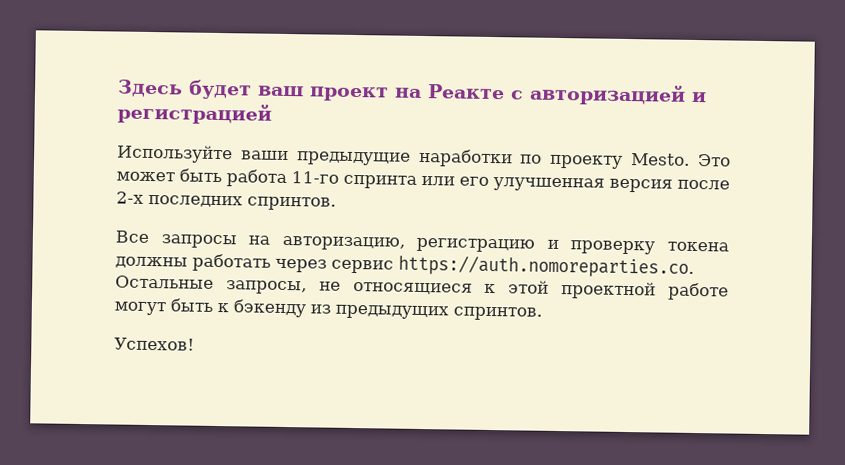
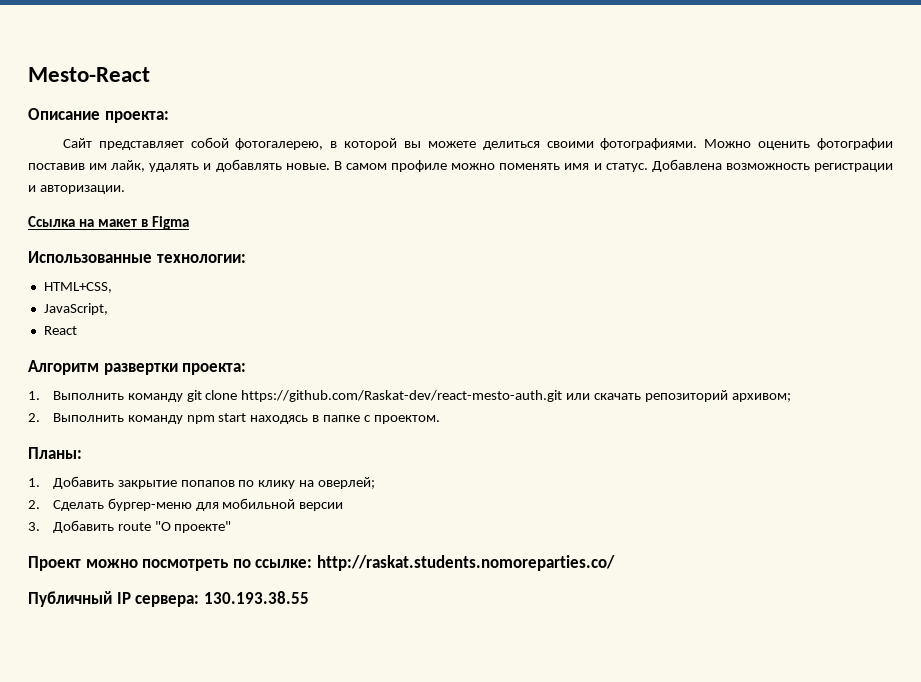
[117,79,707,106] [117,102,272,125] [117,144,731,169] [116,168,730,193] [116,191,336,211] [115,230,729,255] [115,253,694,278] [115,275,729,301] [114,298,542,321] [114,337,195,351] Здесь будет ваш проект на Реакте с авторизацией и регистрацией // Используйте ваши предыдущие наработки по проекту Mesto. Это может быть работа 11-го спринта или его улучшенная версия после 2-х последних спринтов. // Все запросы на авторизацию, регистрацию и проверку токена должны работать через сервис https://auth.nomoreparties.co. Остальные запросы, не относящиеся к этой проектной работе могут быть к бэкенду из предыдущих спринтов. // Успехов! -> [28,67,150,82] [28,108,169,123] [62,137,894,150] [28,159,893,172] [28,185,125,194] [28,216,189,230] [28,251,246,263] [43,282,112,293] [43,303,108,315] [43,326,77,335] [28,360,247,375] [28,390,791,402] [28,413,440,424] [28,447,82,459] [28,476,376,489] [28,498,344,511] [28,520,232,533] [28,555,615,571] [28,591,309,607] Mesto-React // Описание проекта: // Сайт представляет собой фотогалерею, в которой вы можете делиться своими фотографиями. Можно оценить фотографии поставив им лайк, удалять и добавлять новые. В самом профиле можно поменять имя и статус. Добавлена возможность регистрации и авторизации. // Ссылка на макет в Figma // Использованные технологии: // HTML+CSS, // JavaScript, // React // Алгоритм развертки проекта: // 1. Выполнить команду git clone https://github.com/Raskat-dev/react-mesto-auth.git или скачать репозиторий архивом; // 2. Выполнить команду npm start находясь в папке с проектом. // Планы: // 1. Добавить закрытие попапов по клику на оверлей; // 2. Сделать бургер-меню для мобильной версии // 3. Добавить route "О проекте" // Проект можно посмотреть по ссылке: http://raskat.students.nomoreparties.co/ // Публичный IP сервера: 130.193.38.55

